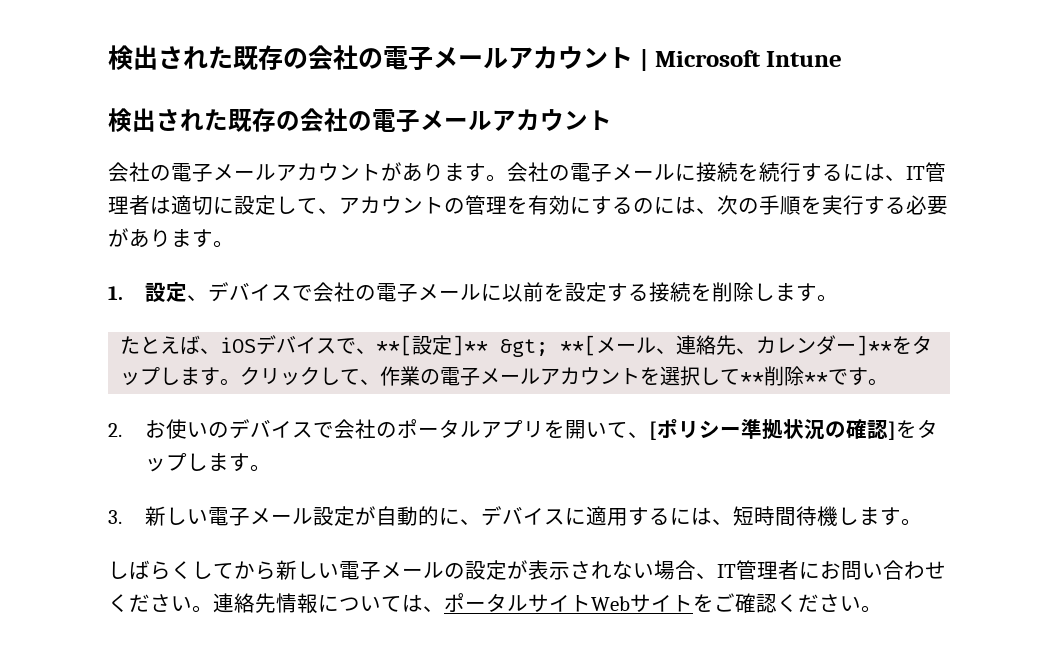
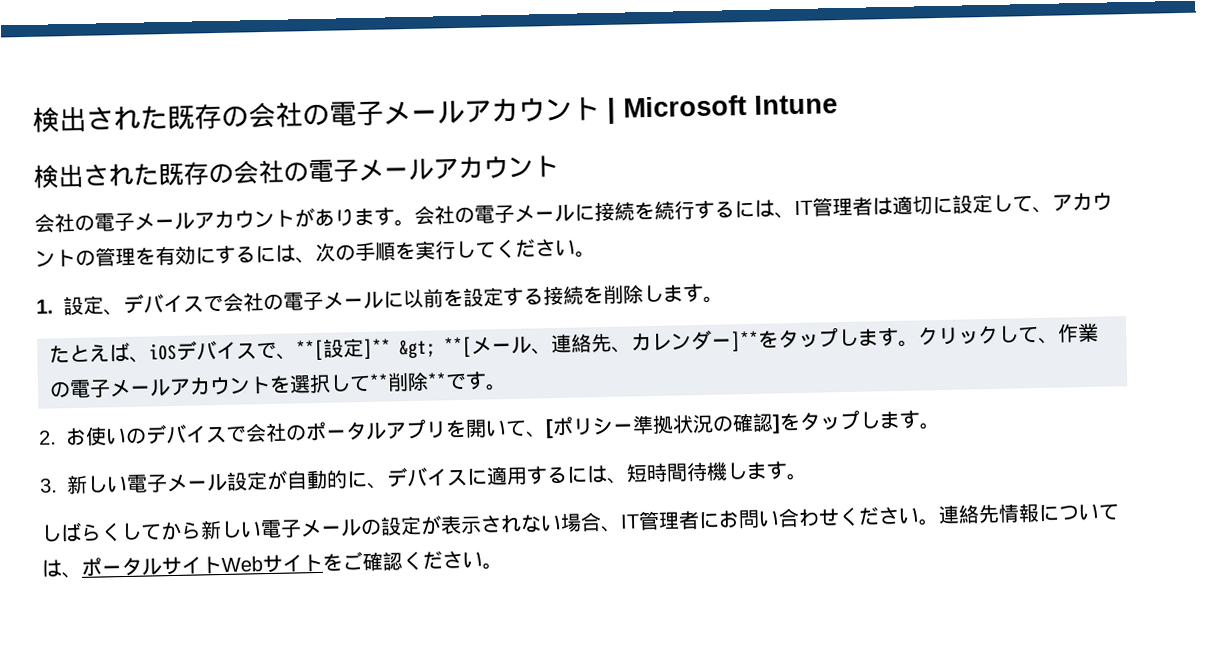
[633,198,654,214] の -> (256, 254) none
[864,195,948,215] [108,228,213,248] する必要があります -> [455,238,576,259] してください

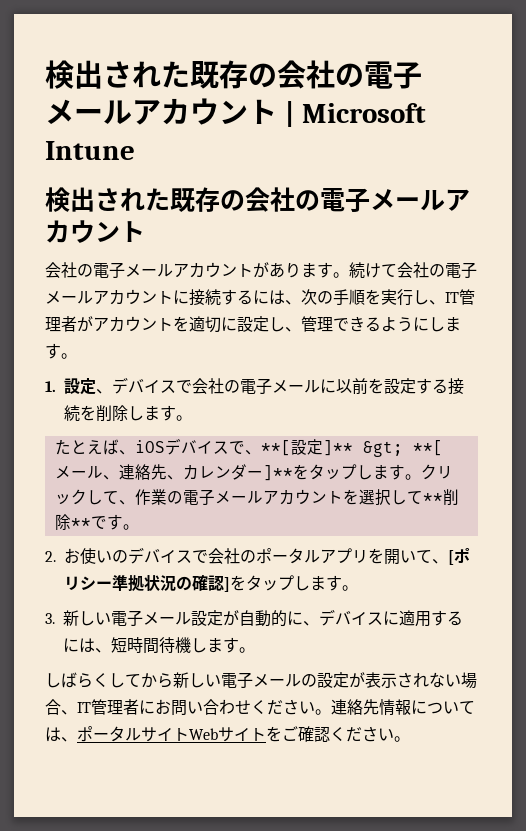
[414,192,1113,225] [35,245,216,268] 会社の電子メールに接続を続行するには、IT管理者は適切に設定して、アカウントの管理を有効に -> [349,262,477,279] [45,289,221,306] 続けて会社の電子メールアカウントに接続
[475,238,576,259] てください -> [429,289,475,305] [45,316,461,333] [45,343,61,359] 、IT管理者がアカウントを適切に設定し、管理できるようにします

